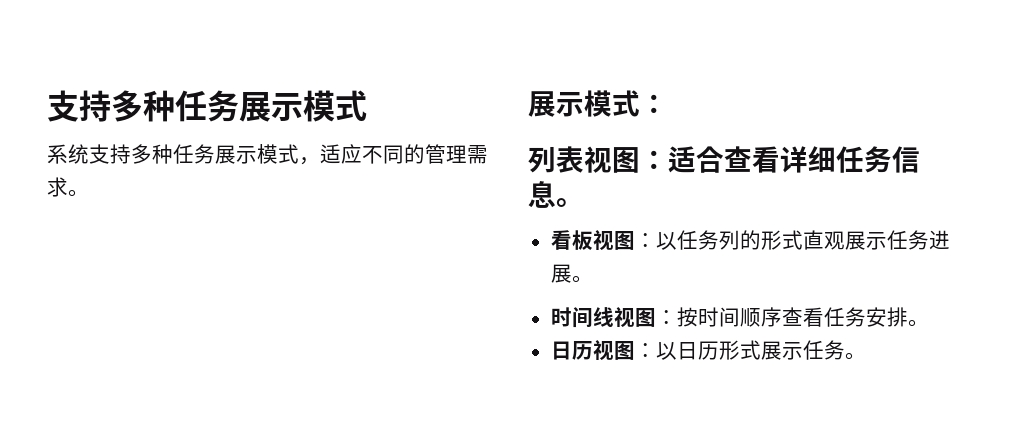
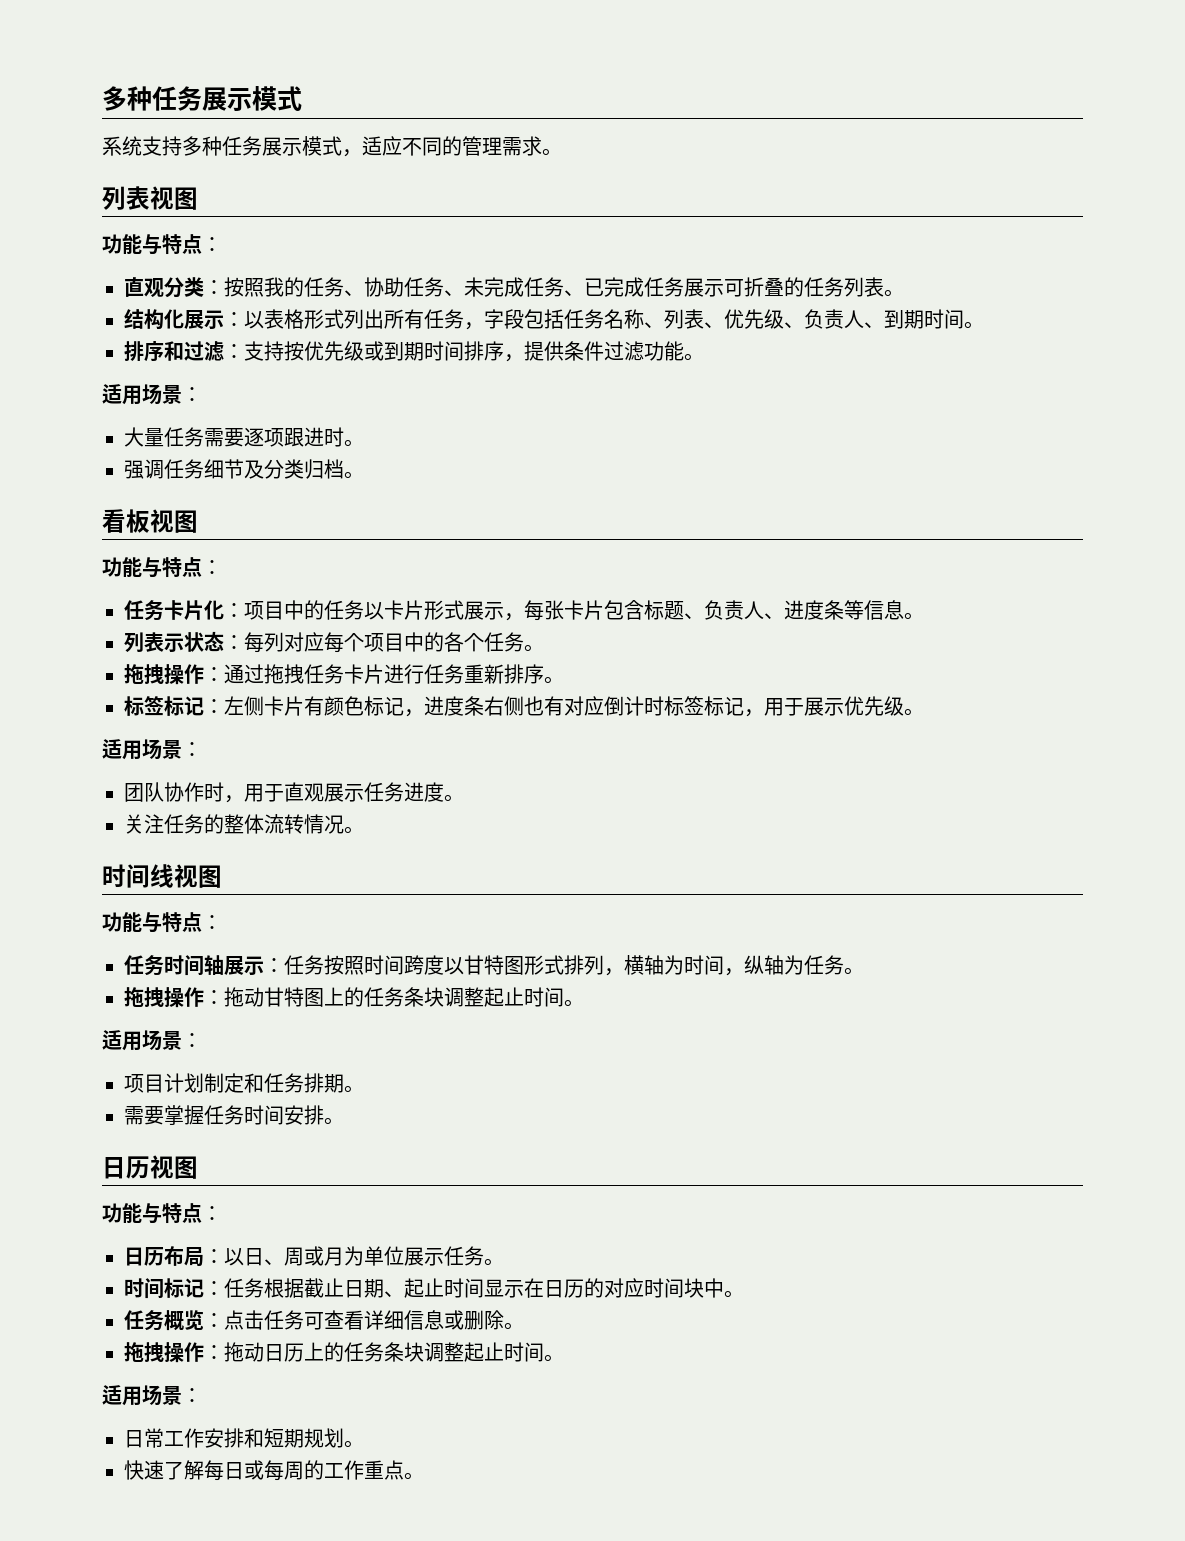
[47,90,111,122] 支持 -> (102, 98) none
[528,90,668,117] // 展示模式： -> (562, 152) none
[640,146,920,173] [528,181,584,208] [550,230,950,251] [550,264,593,283] [550,307,929,328] [550,340,845,361] ：适合查看详细任务信息。 // 看板视图：以任务列的形式直观展示任务进展。 // 时间线视图：按时间顺序查看任务安排。 // 日历视图：以日历形式展示任务 -> [102,234,222,255] [124,277,904,298] [124,309,984,330] [124,341,704,362] [102,384,202,405] [124,427,364,447] [124,459,364,479] [102,509,198,533] [102,557,222,578] [124,600,924,621] [124,631,544,653] [124,664,564,685] [124,696,924,717] [102,739,202,760] [124,782,464,803] [124,814,364,834] [102,864,222,888] [102,912,222,933] [124,955,864,976] [124,987,584,1008] [102,1030,202,1051] [124,1073,364,1093] [124,1105,344,1125] [102,1155,198,1179] [102,1203,222,1224] [124,1246,504,1267] [124,1278,744,1299] [124,1310,524,1331] [124,1342,564,1363] [102,1385,202,1406] [124,1428,364,1448] [124,1460,404,1481] // 功能与特点： // 直观分类：按照我的任务、协助任务、未完成任务、已完成任务展示可折叠的任务列表。 // 结构化展示：以表格形式列出所有任务，字段包括任务名称、列表、优先级、负责人、到期时间。 // 排序和过滤：支持按优先级或到期时间排序，提供条件过滤功能。 // 适用场景： // 大量任务需要逐项跟进时。 // 强调任务细节及分类归档。 // 看板视图 // 功能与特点： // 任务卡片化：项目中的任务以卡片形式展示，每张卡片包含标题、负责人、进度条等信息。 // 列表示状态：每列对应每个项目中的各个任务。 // 拖拽操作：通过拖拽任务卡片进行任务重新排序。 // 标签标记：左侧卡片有颜色标记，进度条右侧也有对应倒计时标签标记，用于展示优先级。 // 适用场景： // 团队协作时，用于直观展示任务进度。 // 关注任务的整体流转情况。 // 时间线视图 // 功能与特点： // 任务时间轴展示：任务按照时间跨度以甘特图形式排列，横轴为时间，纵轴为任务。 // 拖拽操作：拖动甘特图上的任务条块调整起止时间。 // 适用场景： // 项目计划制定和任务排期。 // 需要掌握任务时间安排。 // 日历视图 // 功能与特点： // 日历布局：以日、周或月为单位展示任务。 // 时间标记：任务根据截止日期、起止时间显示在日历的对应时间块中。 // 任务概览：点击任务可查看详细信息或删除。 // 拖拽操作：拖动日历上的任务条块调整起止时间。 // 适用场景： // 日常工作安排和短期规划。 // 快速了解每日或每周的工作重点

